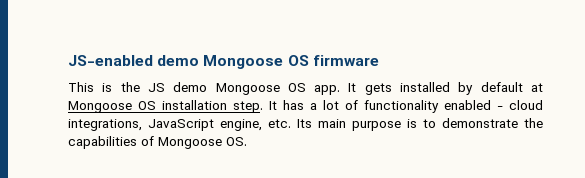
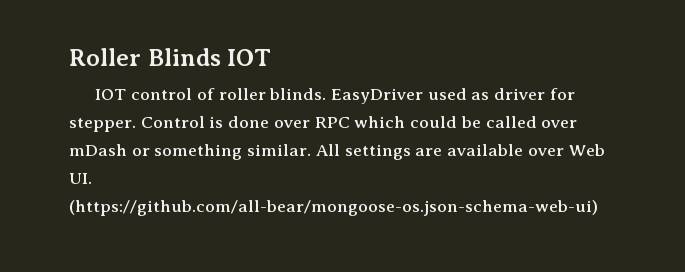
[68,55,379,69] [68,82,544,95] [68,100,543,113] [68,118,543,131] [68,136,247,149] JS-enabled demo Mongoose OS firmware // This is the JS demo Mongoose OS app. It gets installed by default at Mongoose OS installation step. It has a lot of functionality enabled - cloud integrations, JavaScript engine, etc. Its main purpose is to demonstrate the capabilities of Mongoose OS. -> [69,48,272,66] [95,88,575,104] [69,116,578,132] [69,144,605,160] [69,173,92,184] [69,200,598,216] Roller Blinds IOT // IOT control of roller blinds. EasyDriver used as driver for stepper. Control is done over RPC which could be called over mDash or something similar. All settings are available over Web UI. (https://github.com/all-bear/mongoose-os.json-schema-web-ui)

